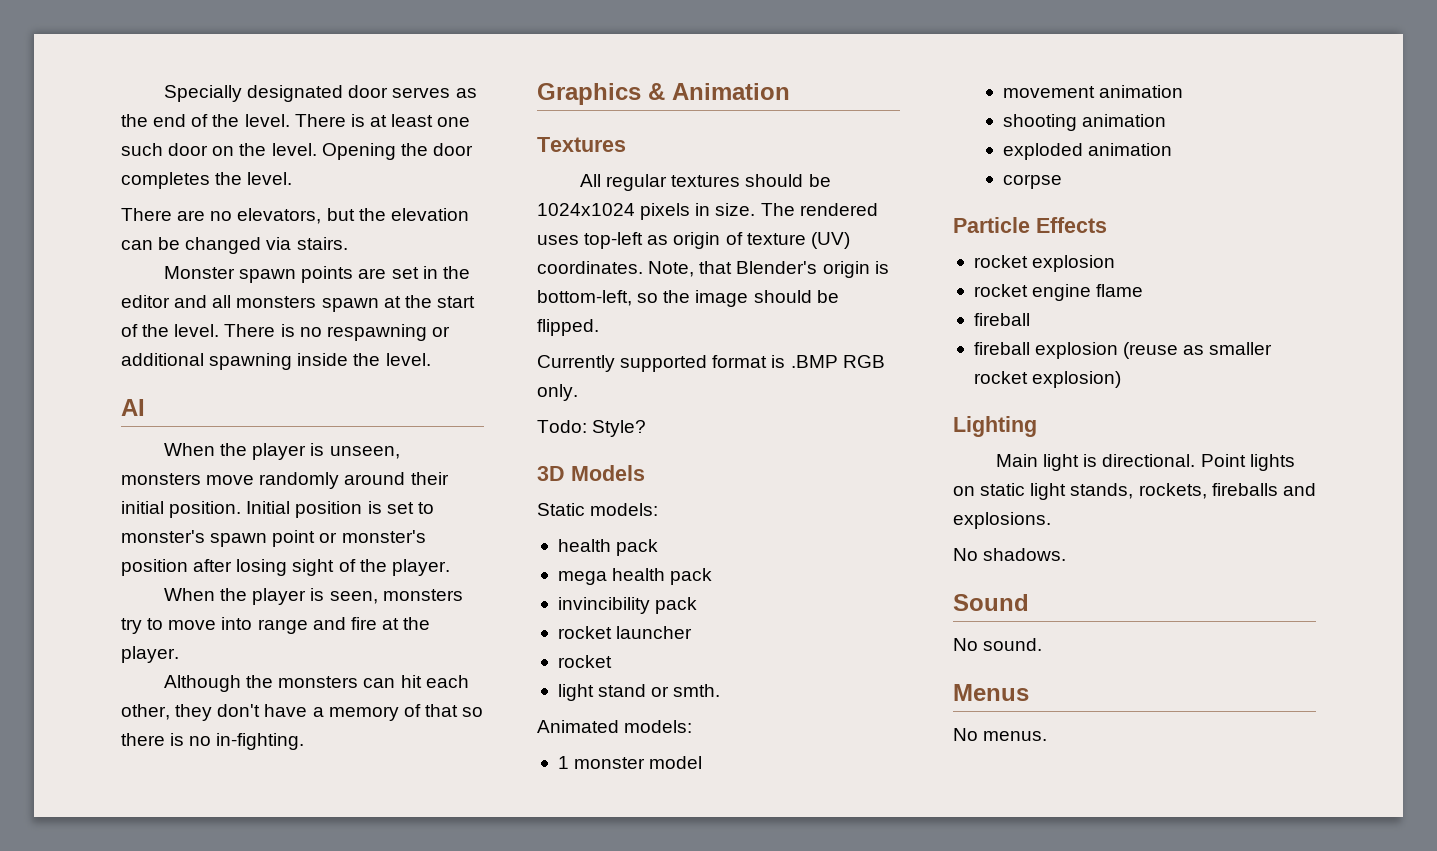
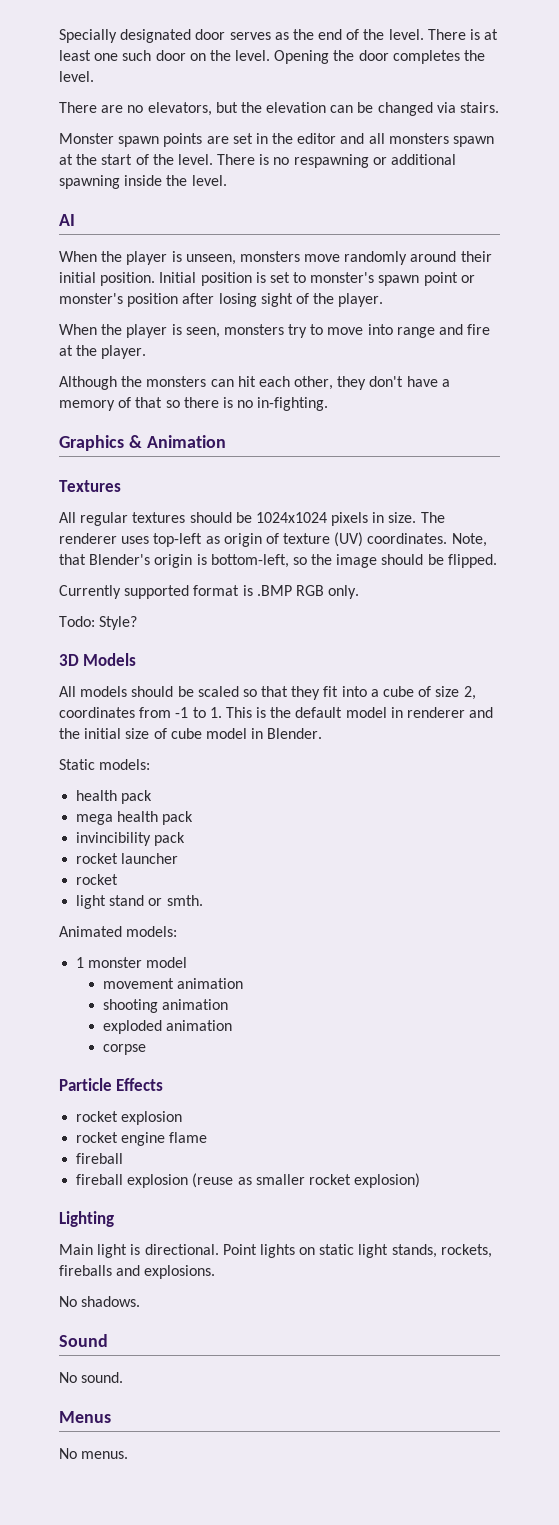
[799,203,878,216] rendered -> [59,533,117,544] renderer
(645, 473) none -> [59,686,476,700] [59,707,494,718] [59,728,323,739] // All models should be scaled so that they fit into a cube of size 2, coordinates from -1 to 1. This is the default model in renderer and the initial size of cube model in Blender.

